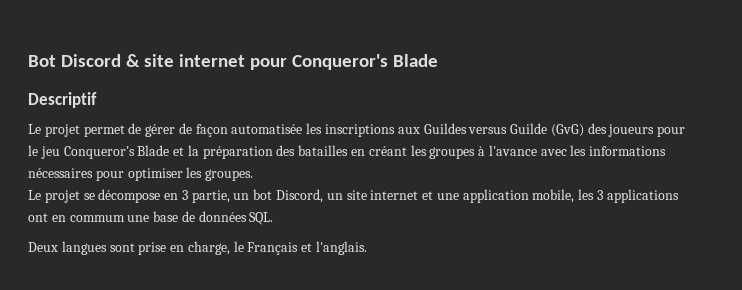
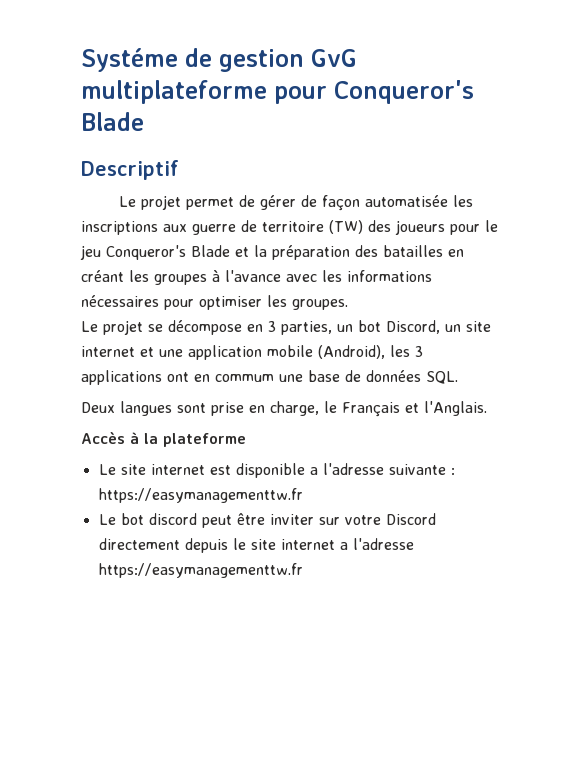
[28,54,245,67] Bot Discord & site internet -> [81,48,357,72] [81,80,267,104] Systéme de gestion GvG multiplateforme
[423,123,584,137] Guildes versus Guilde (GvG) -> [192,220,363,235] guerre de territoire (TW)
[191,190,230,203] partie, -> [281,321,332,335] parties,
[532,189,575,203] mobile, -> [267,345,385,359] mobile (Android),
[316,241,368,255] l'anglais. -> [424,401,487,416] [81,432,246,447] [98,463,455,478] [98,488,303,503] [98,513,436,528] [98,538,414,553] [98,563,303,578] l'Anglais. // Accès à la plateforme // Le site internet est disponible a l'adresse suivante : https://easymanagementtw.fr // Le bot discord peut être inviter sur votre Discord directement depuis le site internet a l'adresse https://easymanagementtw.fr

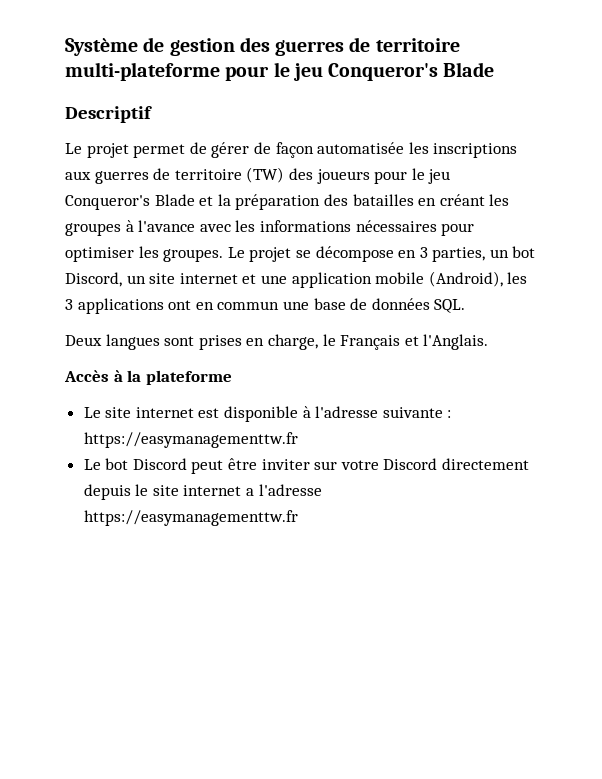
[81,48,178,72] Systéme -> [65,38,138,56] Système
[311,49,357,67] [81,80,327,104] GvG multiplateforme pour -> [239,37,460,56] [65,62,323,81] des guerres de territoire multi-plateforme pour le jeu
[192,224,236,235] guerre -> [94,171,149,184] guerres
(348, 304) // -> (224, 255) none
[215,374,274,382] commum -> [217,301,280,310] commun
[211,402,244,416] prise -> [198,335,242,350] prises
[309,467,318,475] a -> [302,406,311,418] à
[148,513,197,525] discord -> [132,458,187,470] Discord

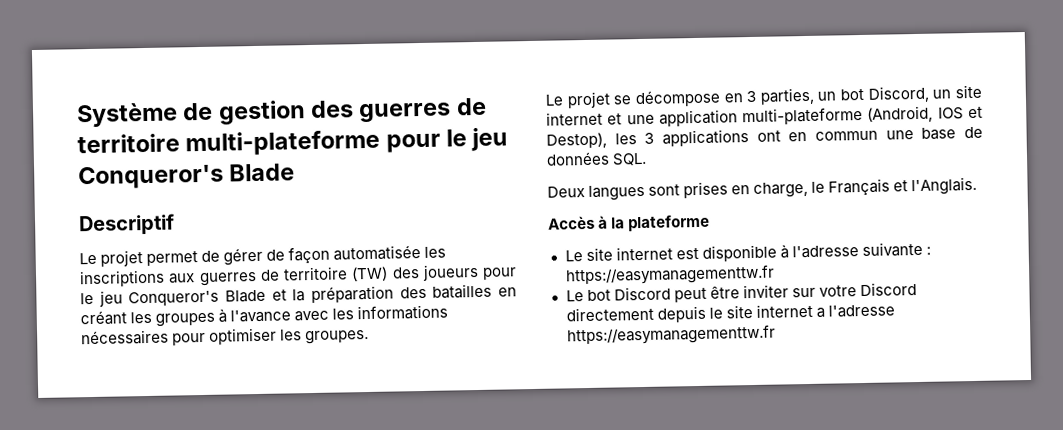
(224, 255) none -> (370, 337) //
[375,271,503,287] mobile (Android), -> [742,105,983,126] [546,132,607,149] multi-plateforme (Android, IOS et Destop),

